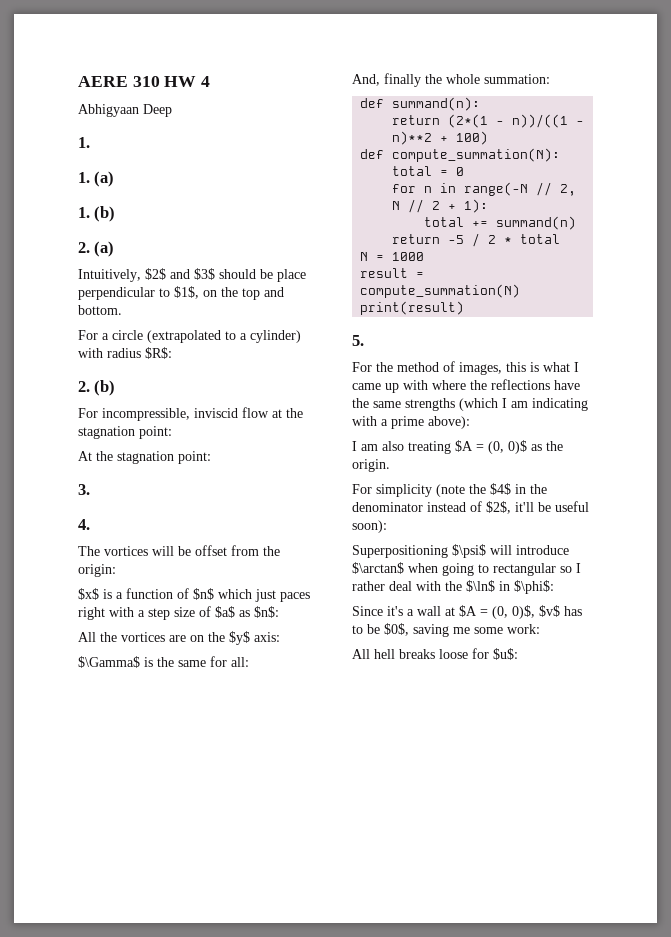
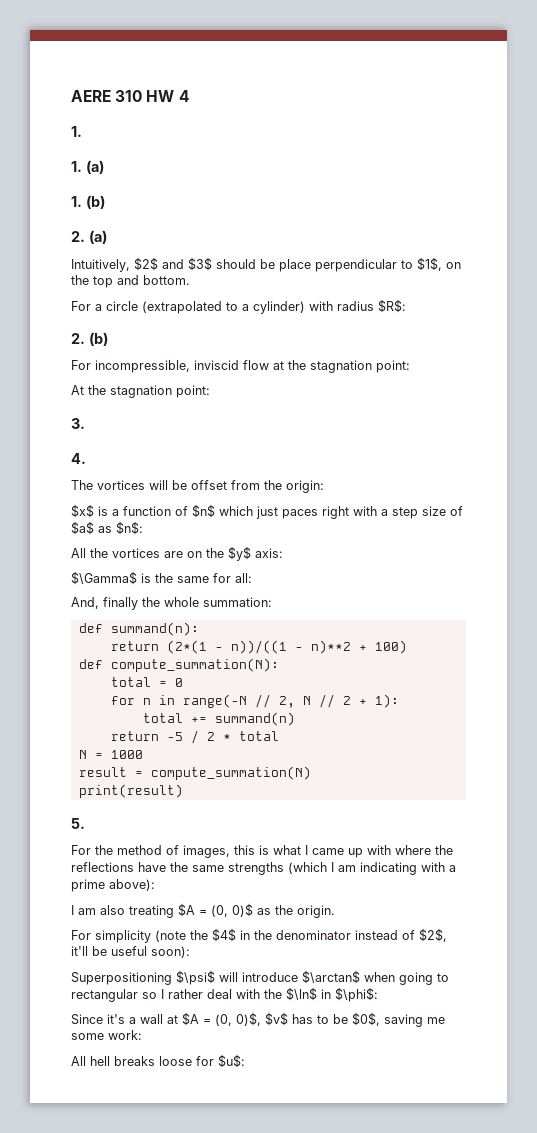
[78,104,172,117] // Abhigyaan Deep -> (189, 96) none

